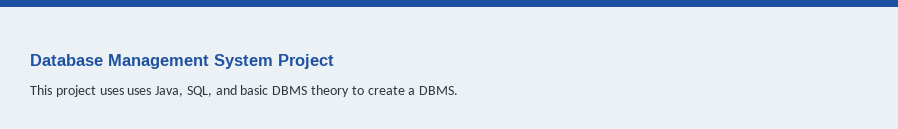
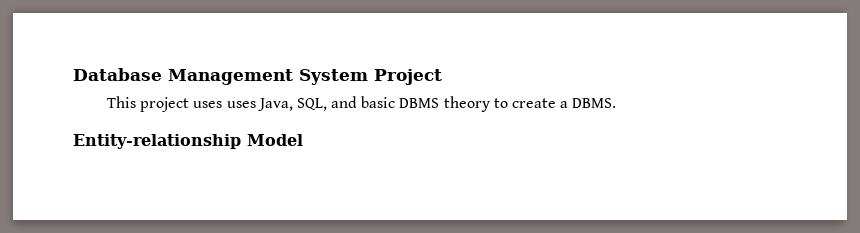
(459, 90) none -> [73,134,303,149] // Entity-relationship Model

